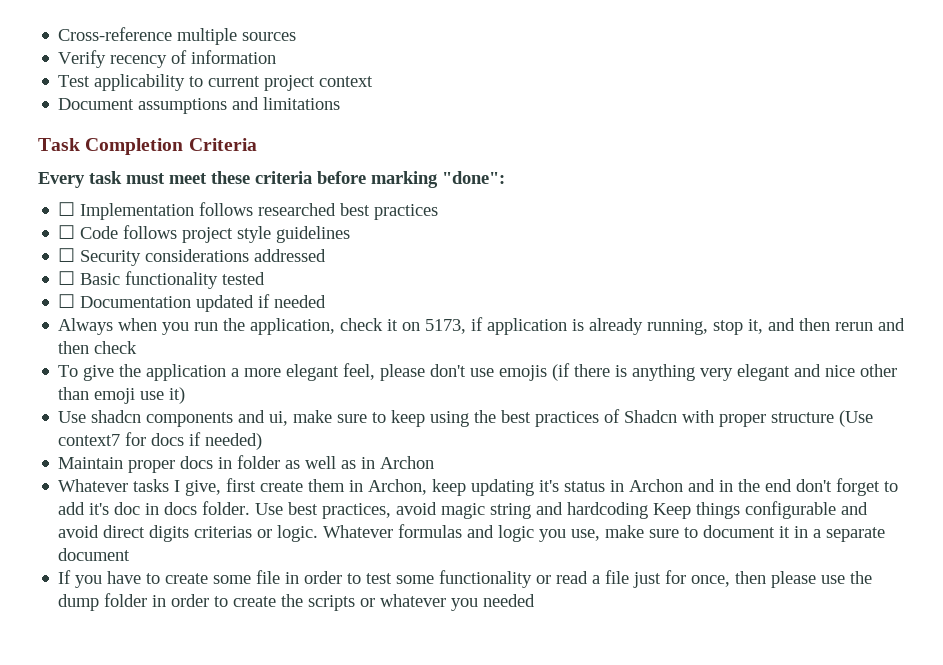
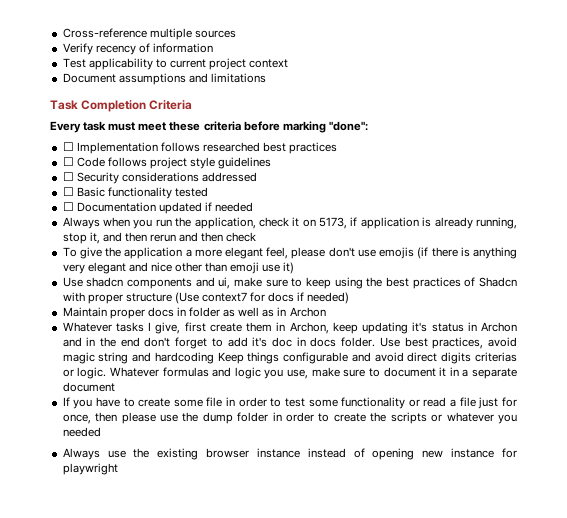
(536, 600) none -> [62,448,518,460] [62,463,118,475] // Always use the existing browser instance instead of opening new instance for playwright

